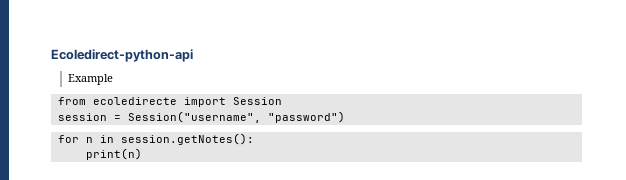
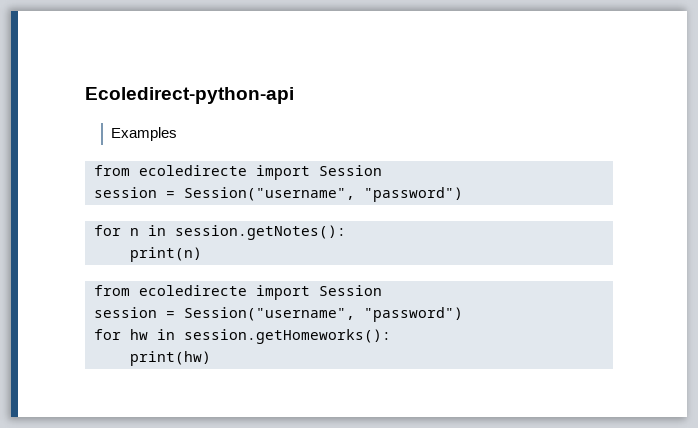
[68,74,114,85] Example -> [111,127,178,141] Examples
(142, 154) none -> [94,285,382,300] [94,307,463,322] [94,329,391,344] [130,351,211,366] // from ecoledirecte import Session // session = Session("username", "password") // for hw in session.getHomeworks(): // print(hw)

